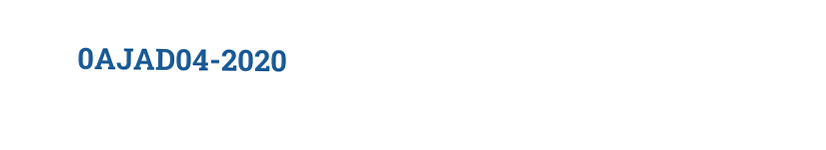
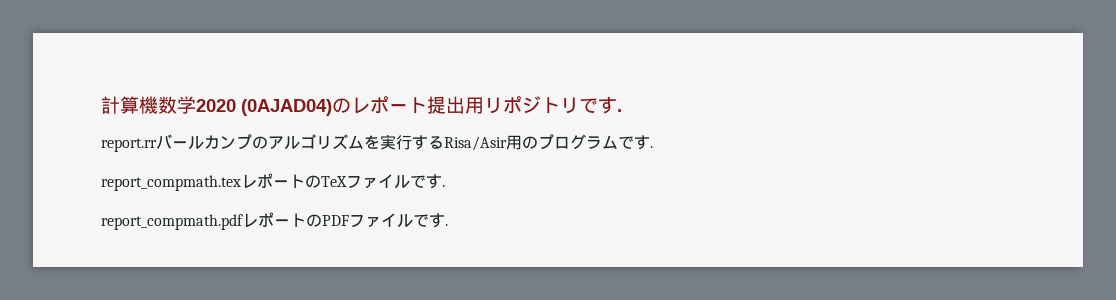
[77,46,288,73] 0AJAD04-2020 -> [101,96,622,116] [101,134,653,152] [101,173,445,191] [101,212,448,230] 計算機数学2020 (0AJAD04)のレポート提出用リポジトリです. // report.rrバールカンプのアルゴリズムを実行するRisa/Asir用のプログラムです. // report_compmath.texレポートのTeXファイルです. // report_compmath.pdfレポートのPDFファイルです.

